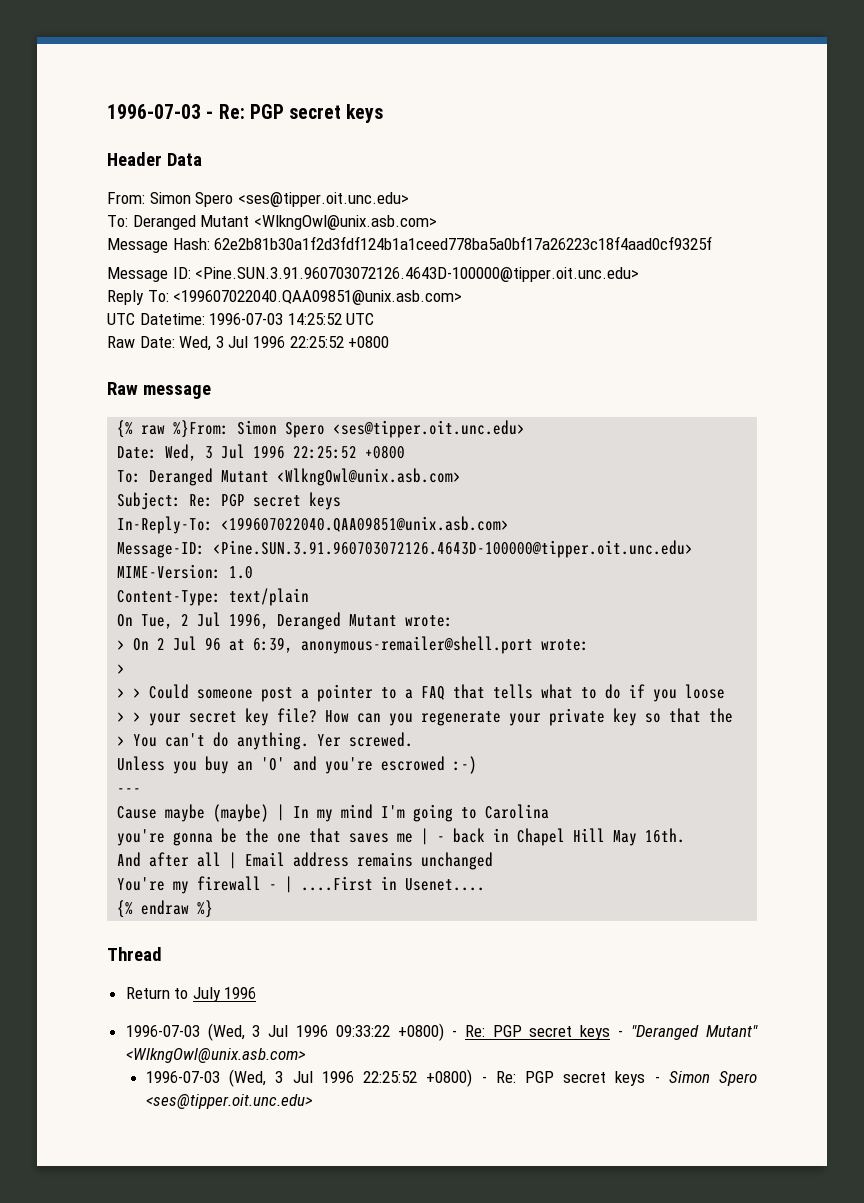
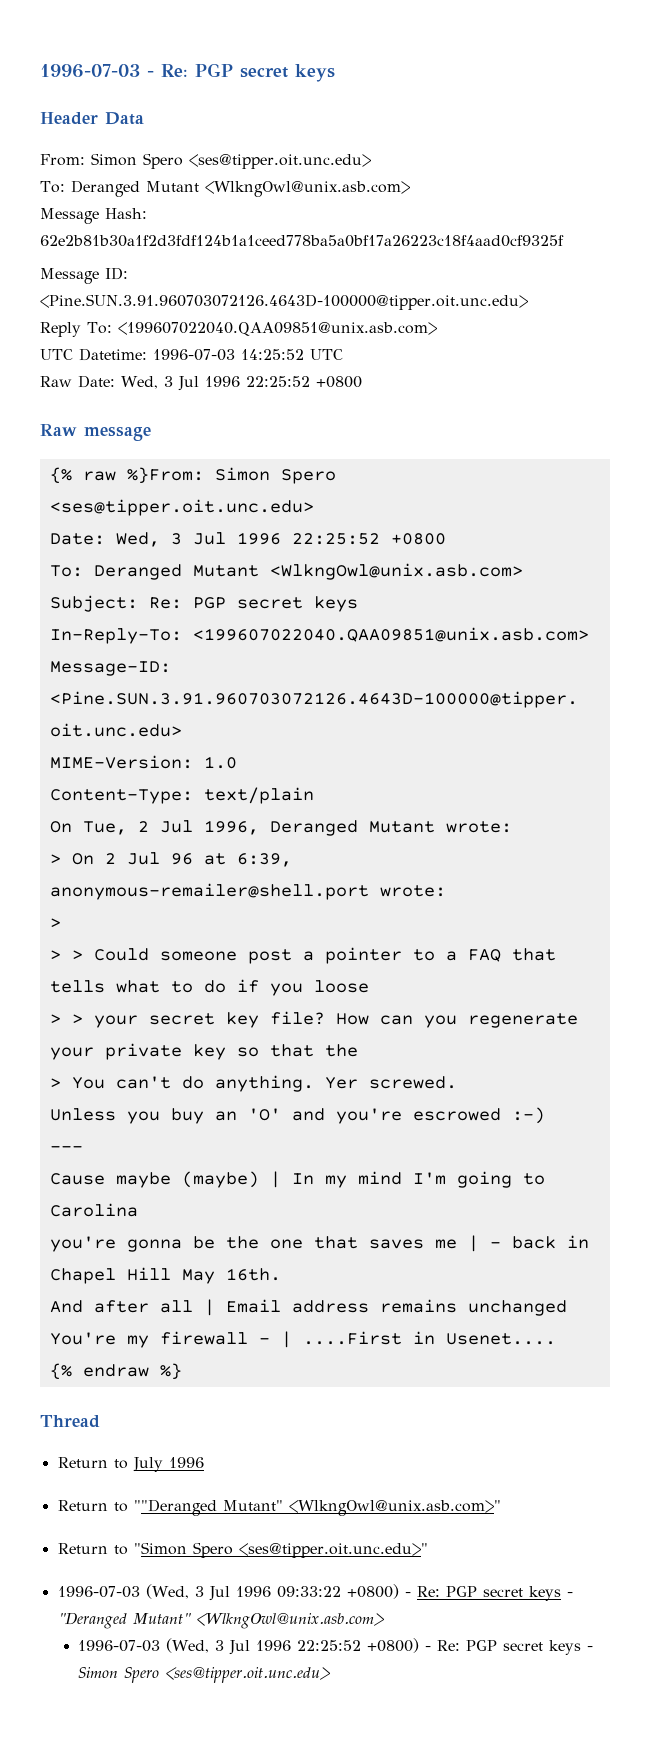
(257, 993) none -> [57,1499,501,1516] [57,1542,428,1558] // Return to ""Deranged Mutant" <WlkngOwl@unix.asb.com>" // Return to "Simon Spero <ses@tipper.oit.unc.edu>"

